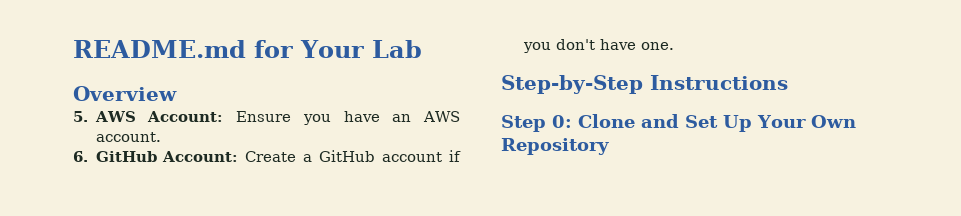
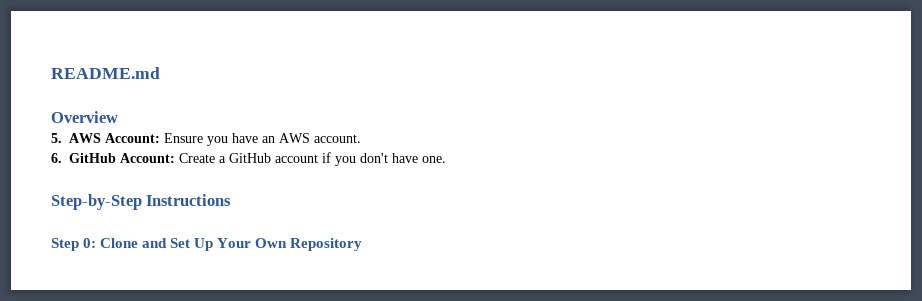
[254,40,422,58] for Your Lab -> (160, 73) none

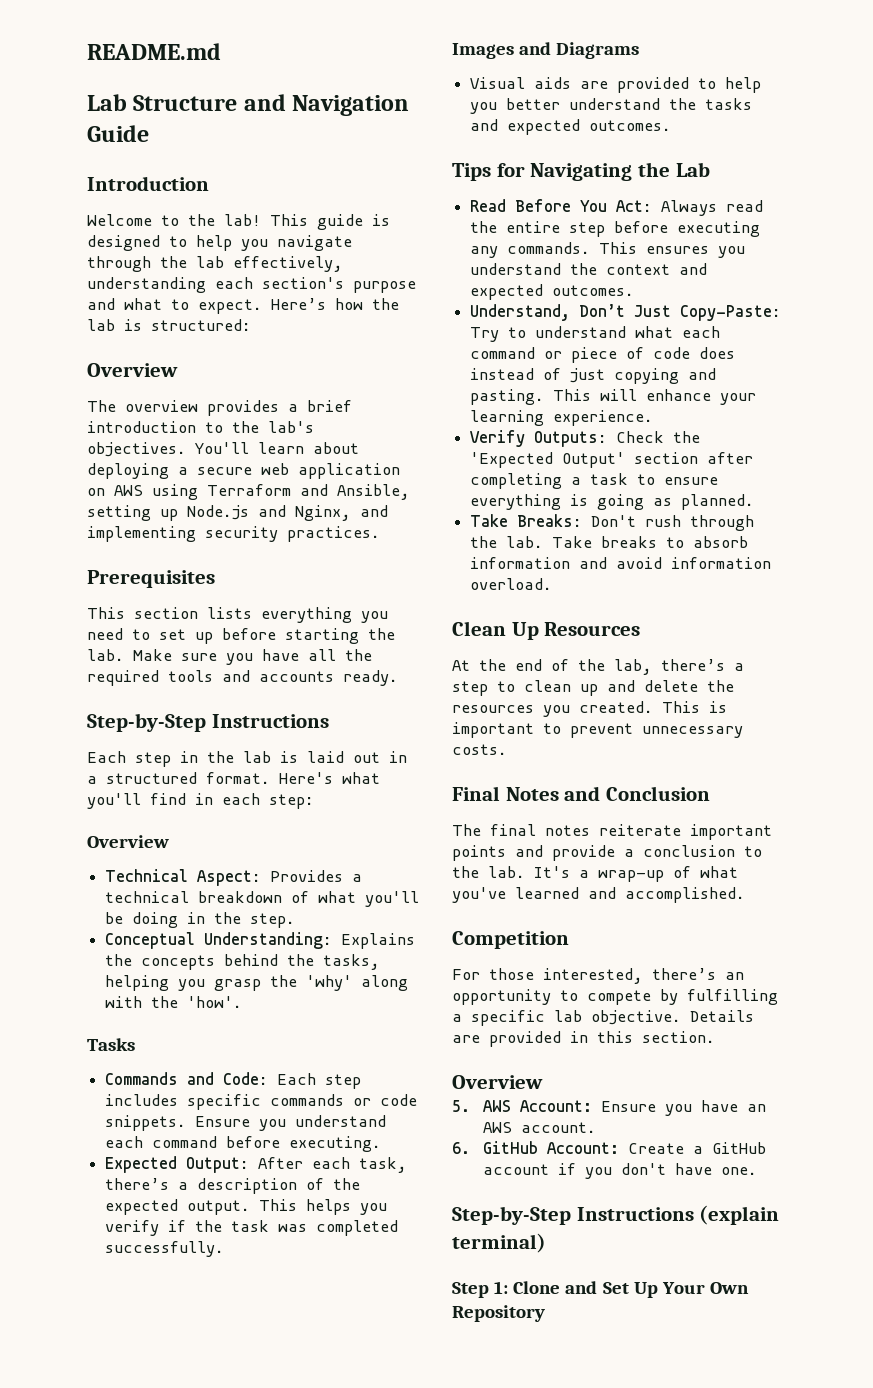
(160, 73) none -> [87,94,410,116] [87,125,149,142] [87,176,209,191] [87,214,390,230] [87,235,352,251] [87,256,343,272] [87,277,416,293] [87,298,399,314] [87,319,251,331] [87,363,178,377] [87,400,352,416] [87,421,314,433] [87,442,359,457] [87,463,400,479] [87,484,410,500] [87,505,388,521] [87,526,380,542] [87,570,215,588] [87,607,388,623] [87,628,395,644] [87,649,372,665] [87,670,398,686] [87,713,329,732] [87,751,407,767] [87,772,380,784] [87,793,314,809] [87,835,169,848] [105,869,363,886] [105,891,420,907] [105,912,296,928] [105,932,416,949] [105,954,381,970] [105,975,409,991] [105,996,243,1008] [87,1038,135,1051] [105,1072,362,1089] [105,1094,418,1110] [105,1115,387,1131] [105,1136,382,1152] [105,1156,408,1173] [105,1178,361,1194] [105,1199,388,1215] [105,1220,399,1236] [105,1241,225,1257] [452,42,640,59] [470,77,762,93] [470,98,753,114] [470,119,672,135] [452,162,710,181] [470,199,764,216] [470,221,761,237] [470,242,746,258] [470,263,708,275] [470,284,635,300] [470,304,782,321] [470,326,721,342] [470,347,736,363] [470,368,717,384] [470,389,757,405] [470,410,654,426] [470,430,701,447] [470,452,754,468] [470,473,719,489] [470,494,755,510] [470,514,755,531] [470,536,749,548] [470,557,772,569] [470,578,553,590] [452,621,641,640] [452,659,744,675] [452,680,734,696] [452,701,727,717] [452,722,743,738] [452,744,507,755] [452,786,711,801] [452,824,772,840] [452,845,762,861] [452,866,738,882] [452,887,745,903] [452,931,569,949] [452,968,744,984] [452,989,778,1005] [452,1010,754,1026] [452,1031,715,1047] // Lab Structure and Navigation Guide // Introduction // Welcome to the lab! This guide is designed to help you navigate through the lab effectively, understanding each section's purpose and what to expect. Here’s how the lab is structured: // Overview // The overview provides a brief introduction to the lab's objectives. You'll learn about deploying a secure web application on AWS using Terraform and Ansible, setting up Node.js and Nginx, and implementing security practices. // Prerequisites // This section lists everything you need to set up before starting the lab. Make sure you have all the required tools and accounts ready. // Step-by-Step Instructions // Each step in the lab is laid out in a structured format. Here's what you'll find in each step: // Overview // Technical Aspect: Provides a technical breakdown of what you'll be doing in the step. // Conceptual Understanding: Explains the concepts behind the tasks, helping you grasp the 'why' along with the 'how'. // Tasks // Commands and Code: Each step includes specific commands or code snippets. Ensure you understand each command before executing. // Expected Output: After each task, there’s a description of the expected output. This helps you verify if the task was completed successfully. // Images and Diagrams // Visual aids are provided to help you better understand the tasks and expected outcomes. // Tips for Navigating the Lab // Read Before You Act: Always read the entire step before executing any commands. This ensures you understand the context and expected outcomes. // Understand, Don’t Just Copy-Paste: Try to understand what each command or piece of code does instead of just copying and pasting. This will enhance your learning experience. // Verify Outputs: Check the 'Expected Output' section after completing a task to ensure everything is going as planned. // Take Breaks: Don't rush through the lab. Take breaks to absorb information and avoid information overload. // Clean Up Resources // At the end of the lab, there’s a step to clean up and delete the resources you created. This is important to prevent unnecessary costs. // Final Notes and Conclusion // The final notes reiterate important points and provide a conclusion to the lab. It's a wrap-up of what you've learned and accomplished. // Competition // For those interested, there’s an opportunity to compete by fulfilling a specific lab objective. Details are provided in this section.
(232, 200) none -> [699,1205,780,1225] [452,1233,546,1253] (explain terminal)
[83,238,97,248] 0: -> [494,1281,509,1294] 1:

